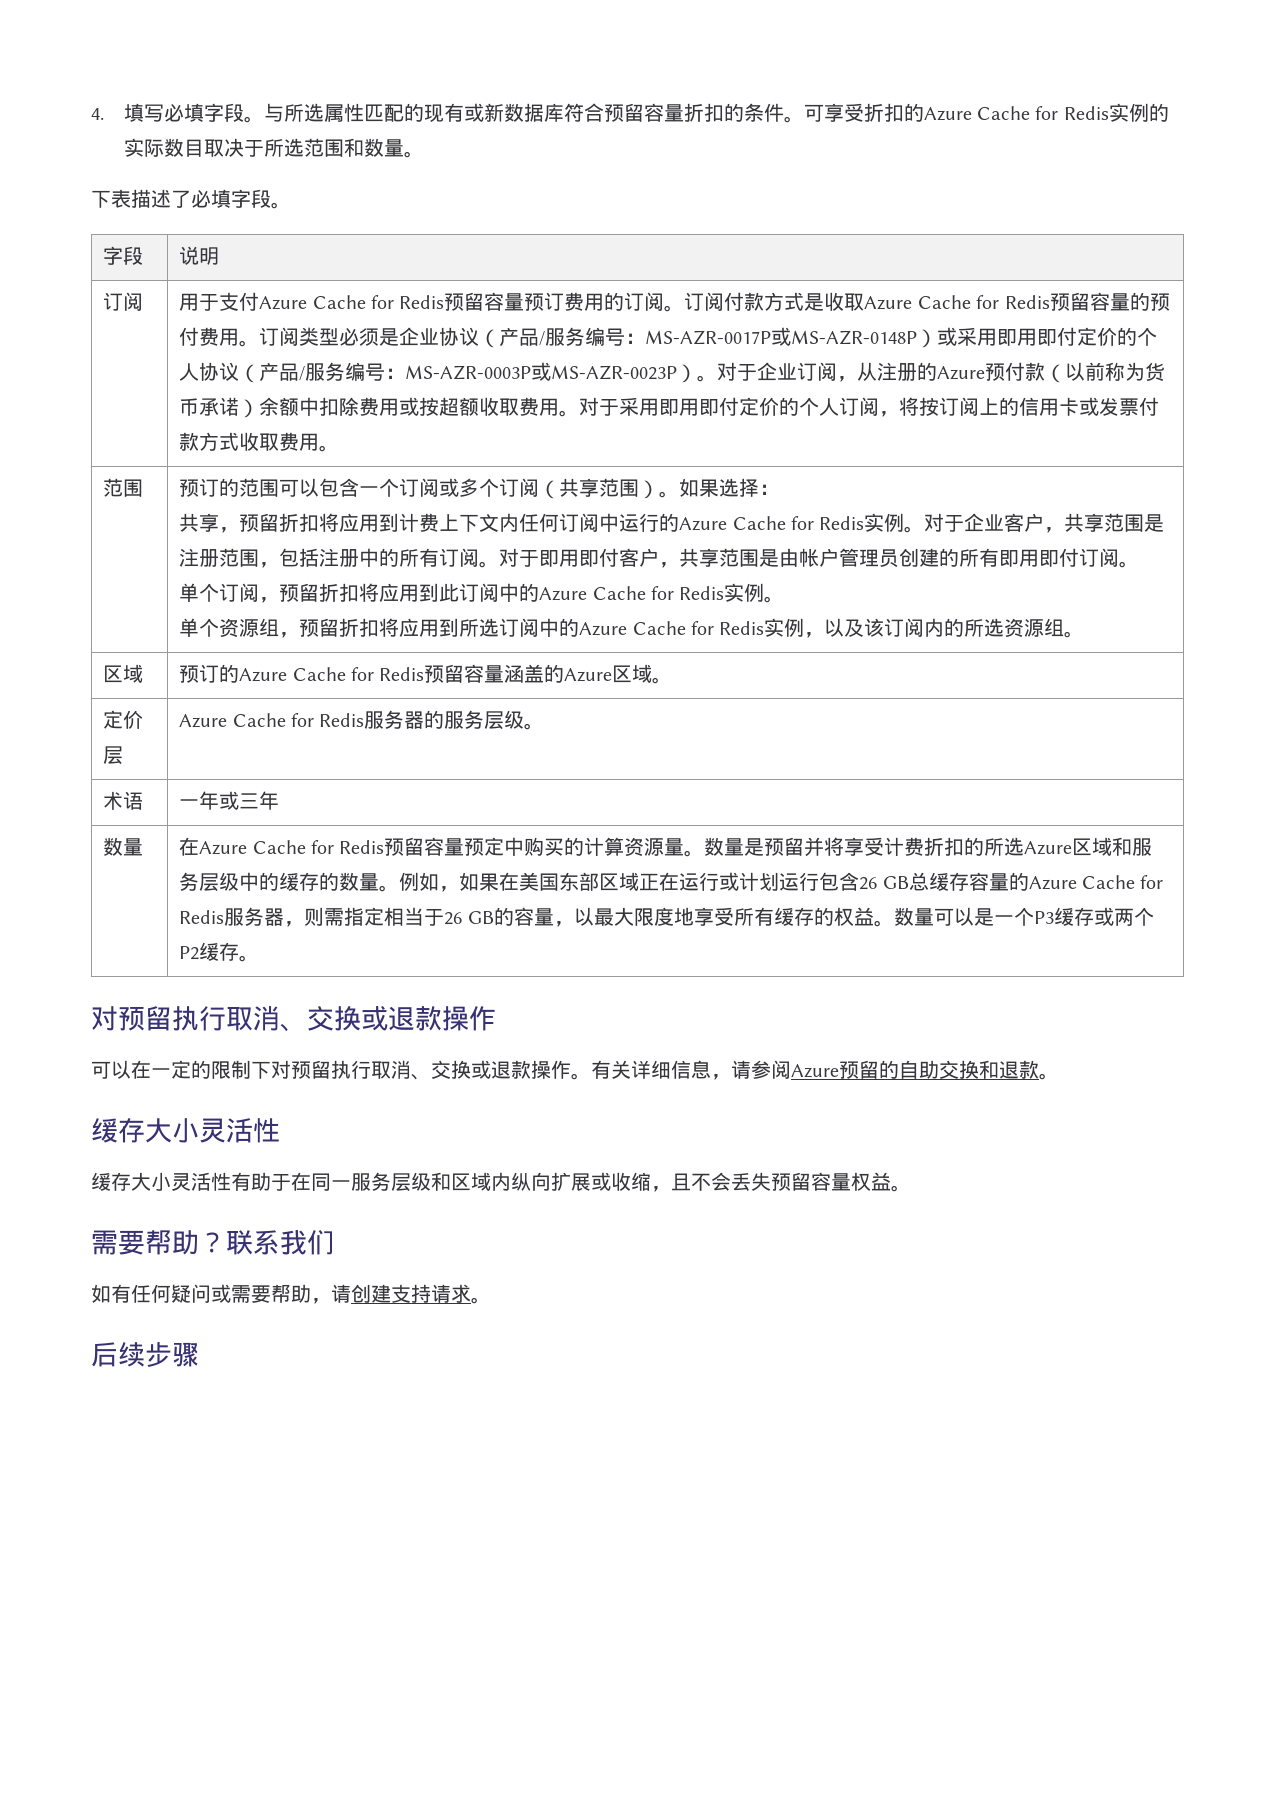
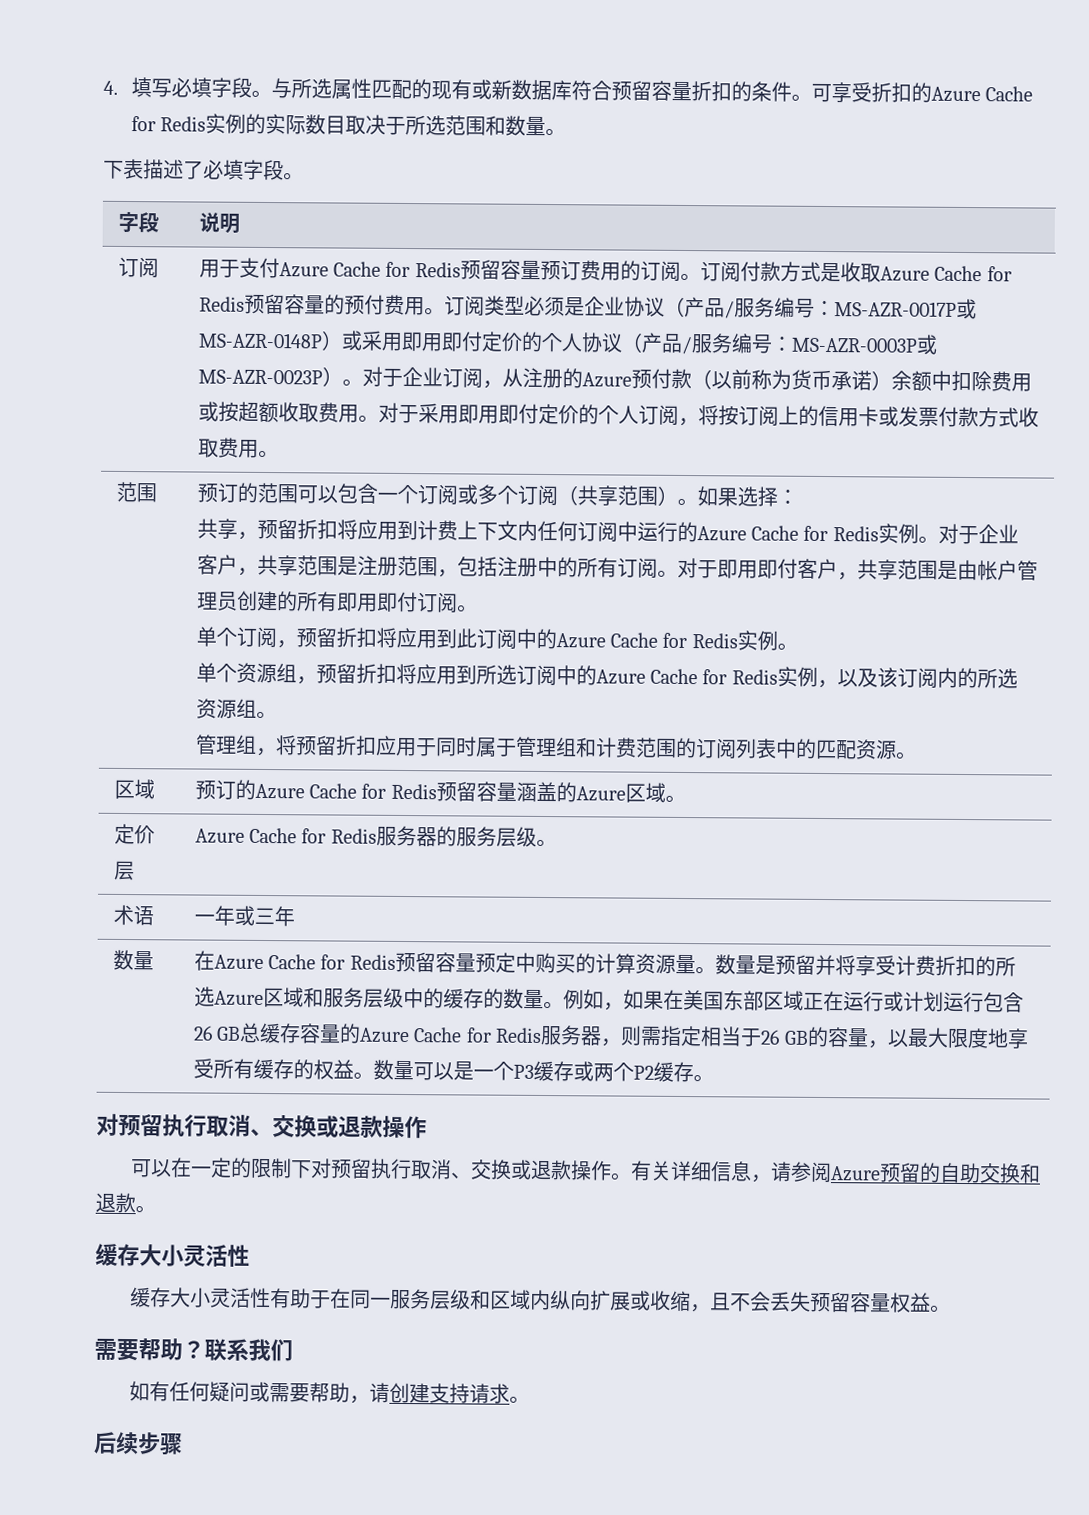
(1085, 634) none -> [195,734,917,760] // 管理组，将预留折扣应用于同时属于管理组和计费范围的订阅列表中的匹配资源。

